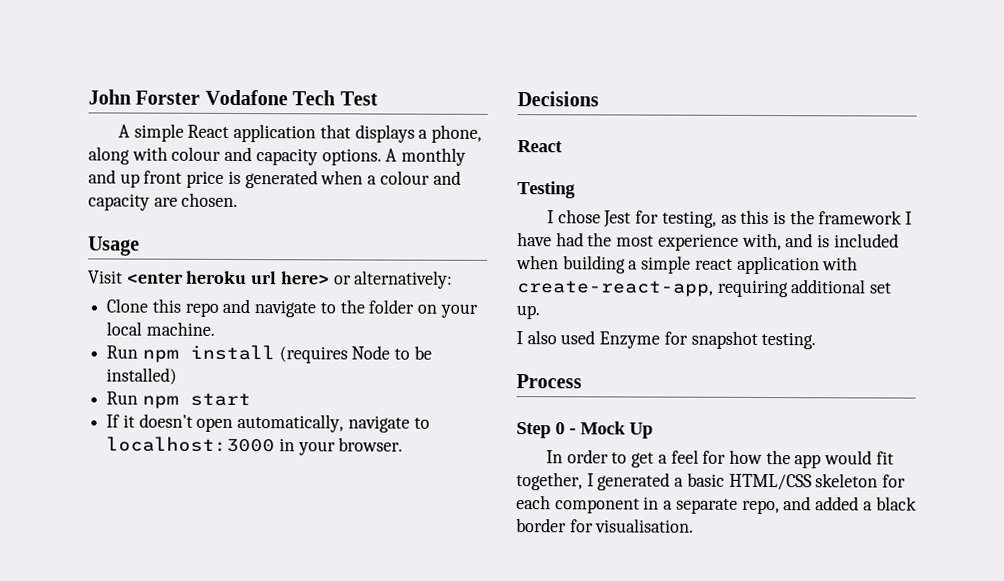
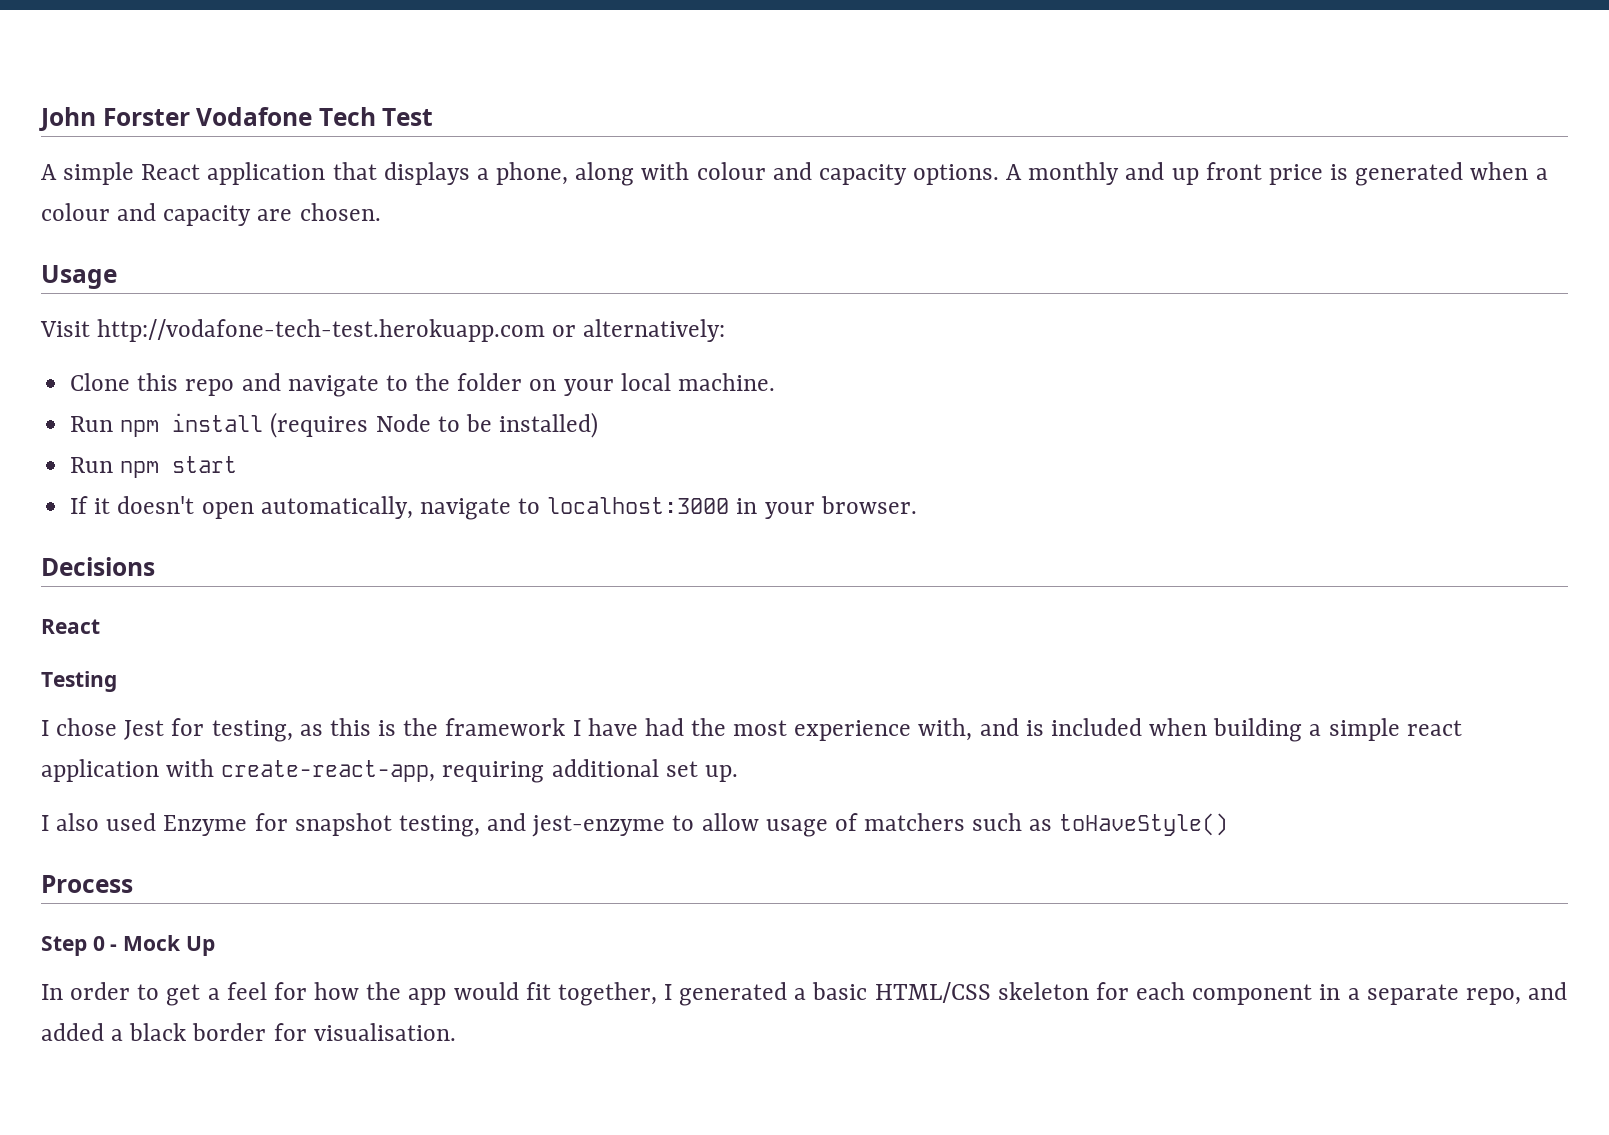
[126,270,330,285] <enter heroku url here> -> [97,319,546,342] http://vodafone-tech-test.herokuapp.com
[761,331,817,350] testing. -> [398,813,1229,837] testing, and jest-enzyme to allow usage of matchers such as toHaveStyle()

